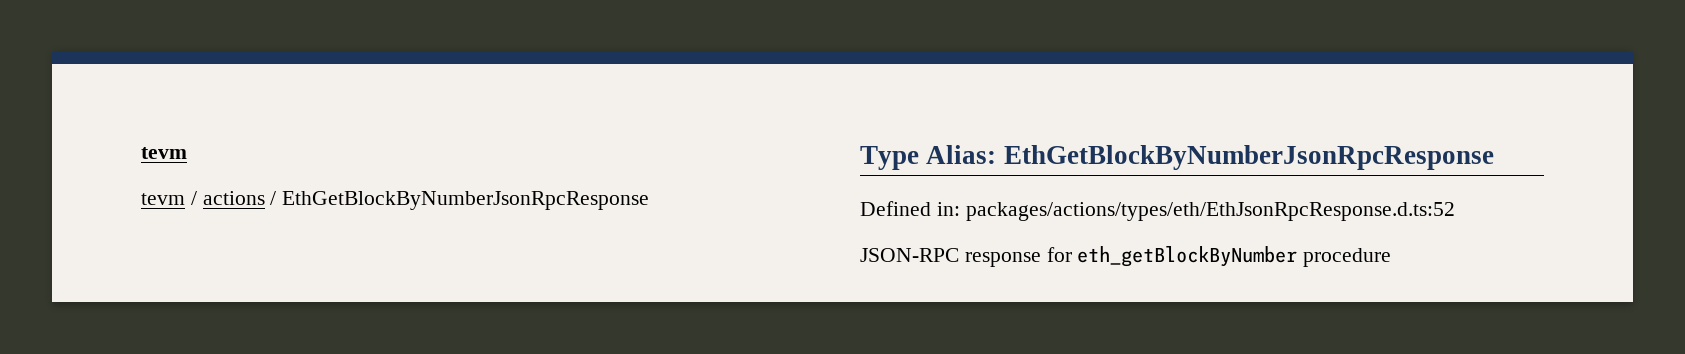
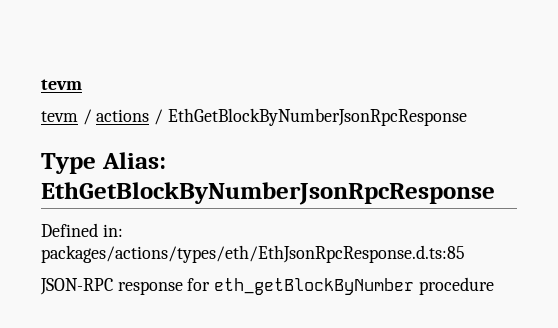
[965,202,1455,221] packages/actions/types/eth/EthJsonRpcResponse.d.ts:52 -> [41,245,465,263] packages/actions/types/eth/EthJsonRpcResponse.d.ts:85

